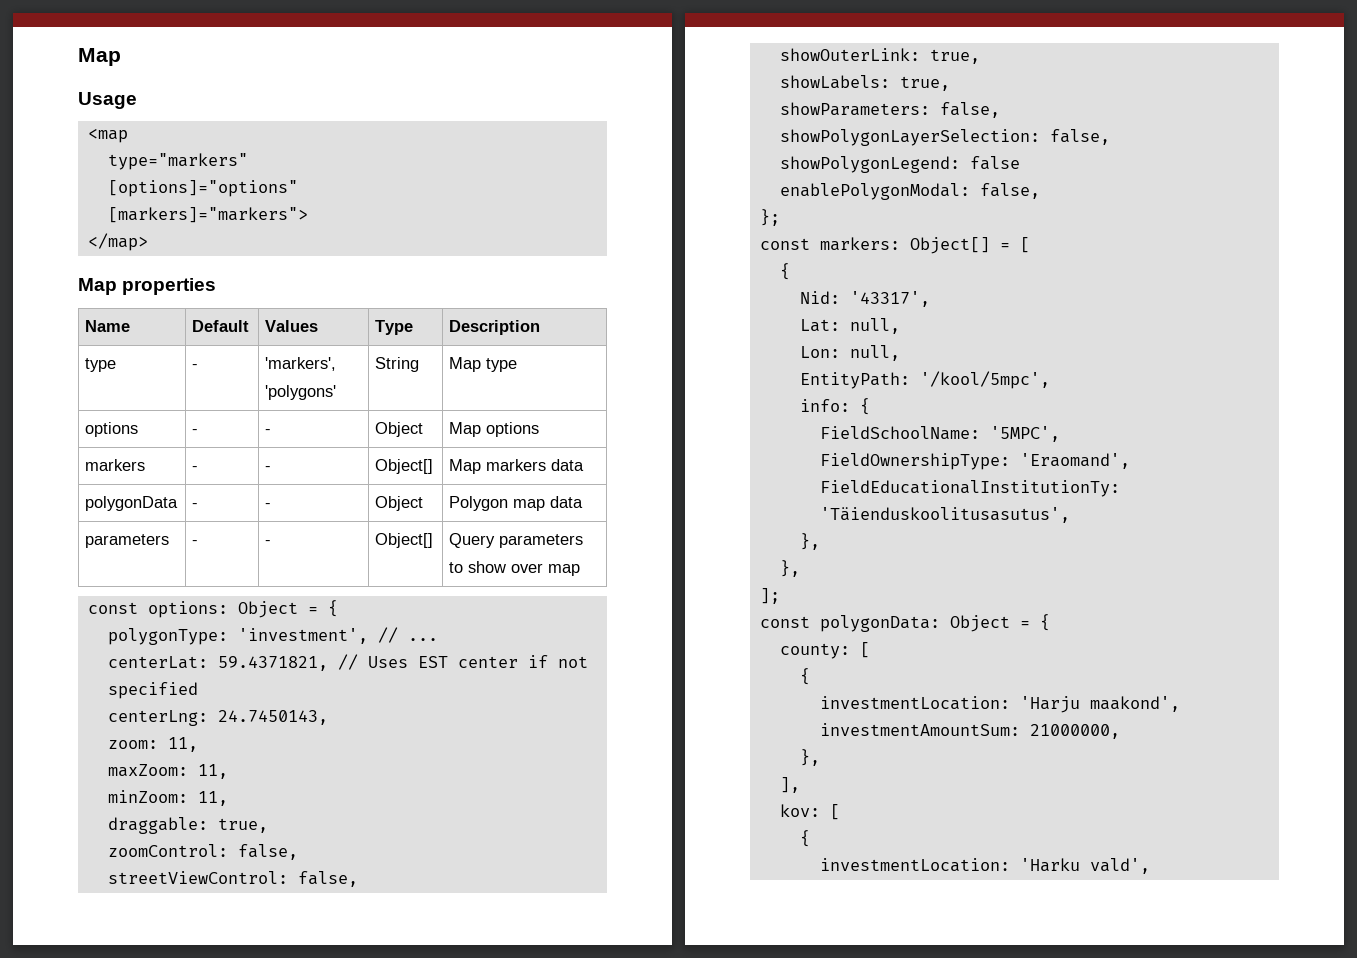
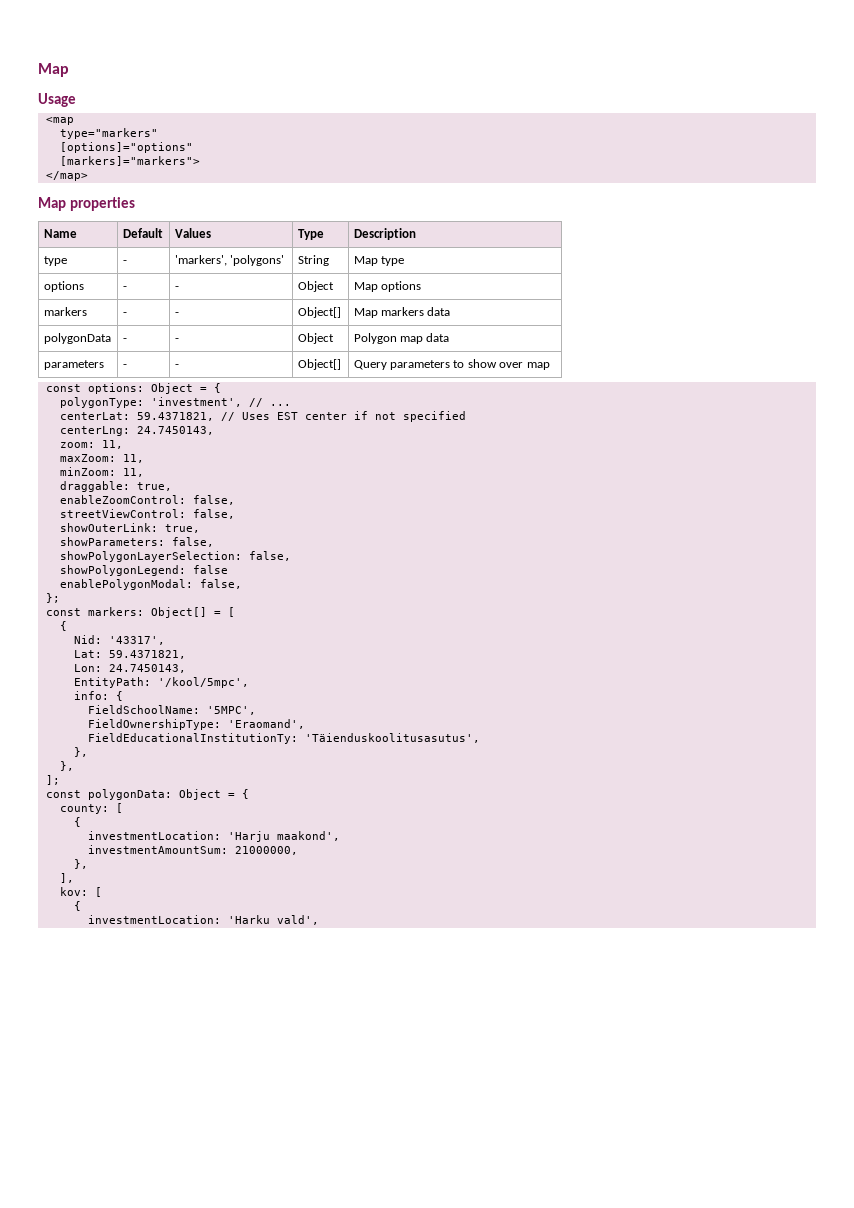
[107,844,228,857] zoomControl: -> [59,495,186,504] enableZoomControl:
[779,75,950,91] // showLabels: true, -> (200, 528) none
[849,318,900,334] null, -> [108,650,186,659] 59.4371821,
[849,345,900,361] null, -> [108,664,186,673] 24.7450143,

